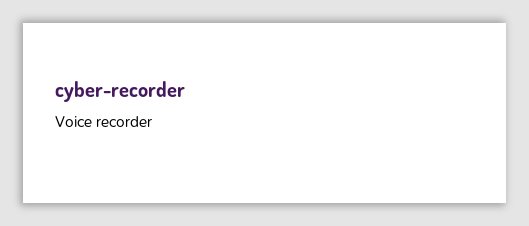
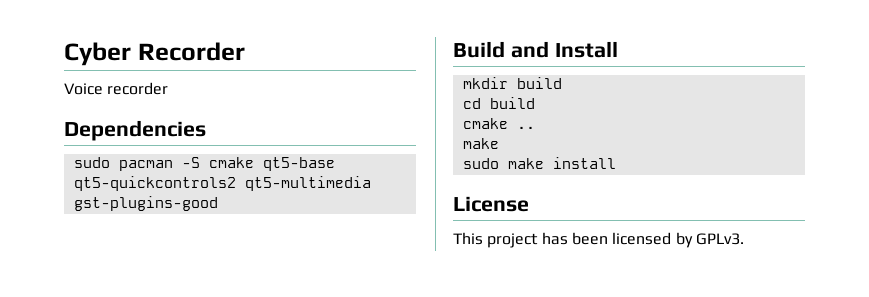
[55,81,185,102] cyber-recorder -> [64,42,245,66] Cyber Recorder
(153, 121) none -> [64,120,206,141] [73,157,335,171] [73,176,371,191] [73,196,218,211] [453,41,618,58] [462,77,562,89] [462,97,535,109] [462,118,535,129] [462,138,499,149] [462,157,616,169] [453,196,529,212] [453,232,744,248] // Dependencies // sudo pacman -S cmake qt5-base qt5-quickcontrols2 qt5-multimedia gst-plugins-good // Build and Install // mkdir build // cd build // cmake .. // make // sudo make install // License // This project has been licensed by GPLv3.

